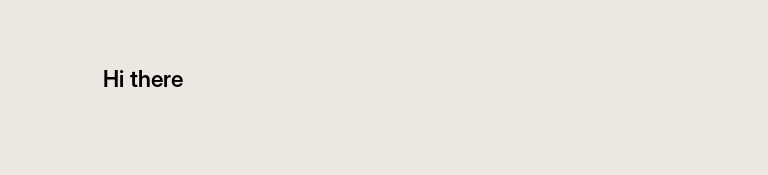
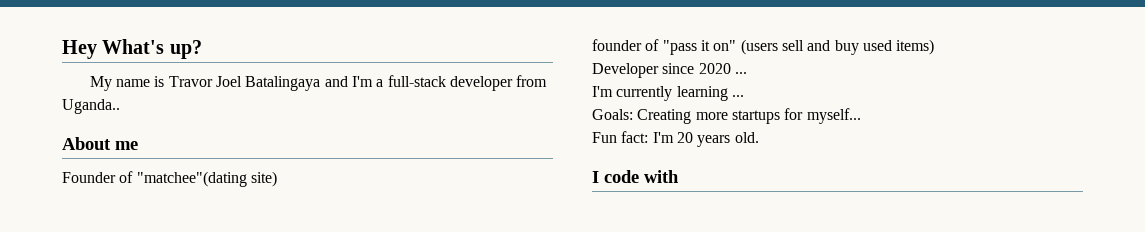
[103,70,184,87] Hi there -> [62,39,202,59] [89,75,548,91] [62,99,120,114] [62,137,138,150] [62,171,277,187] [592,39,935,55] [592,63,747,78] [592,86,744,101] [592,108,861,124] [592,131,759,147] [592,170,679,183] Hey What's up? // My name is Travor Joel Batalingaya and I'm a full-stack developer from Uganda.. // About me // Founder of "matchee"(dating site) // founder of "pass it on" (users sell and buy used items) // Developer since 2020 ... // I'm currently learning ... // Goals: Creating more startups for myself... // Fun fact: I'm 20 years old. // I code with

